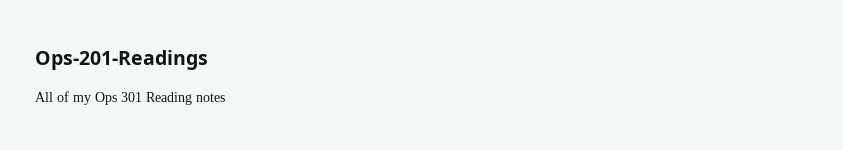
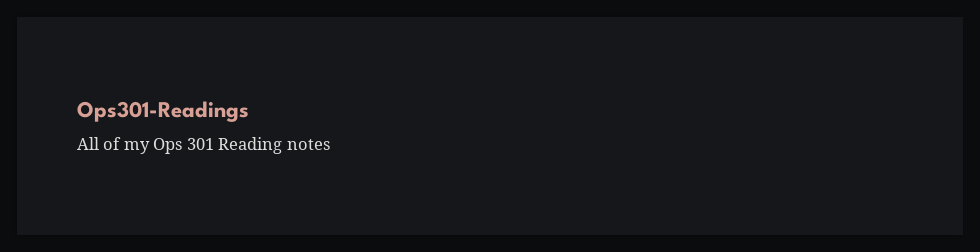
[35,50,208,70] Ops-201-Readings -> [77,101,249,122] Ops301-Readings

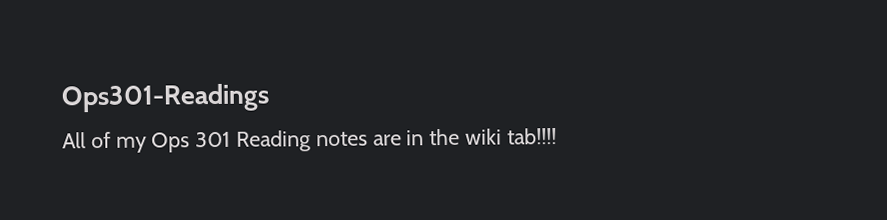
(330, 144) none -> [372,128,557,146] are in the wiki tab!!!!

